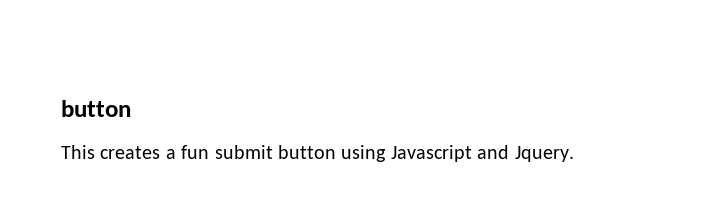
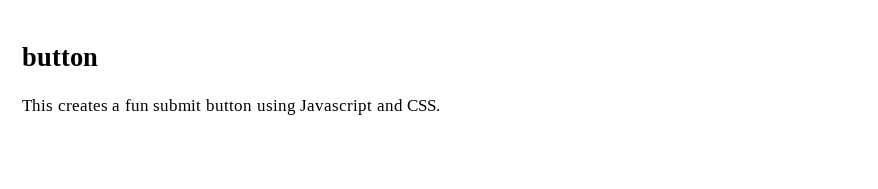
[514,146,574,162] Jquery. -> [407,100,441,111] CSS.

